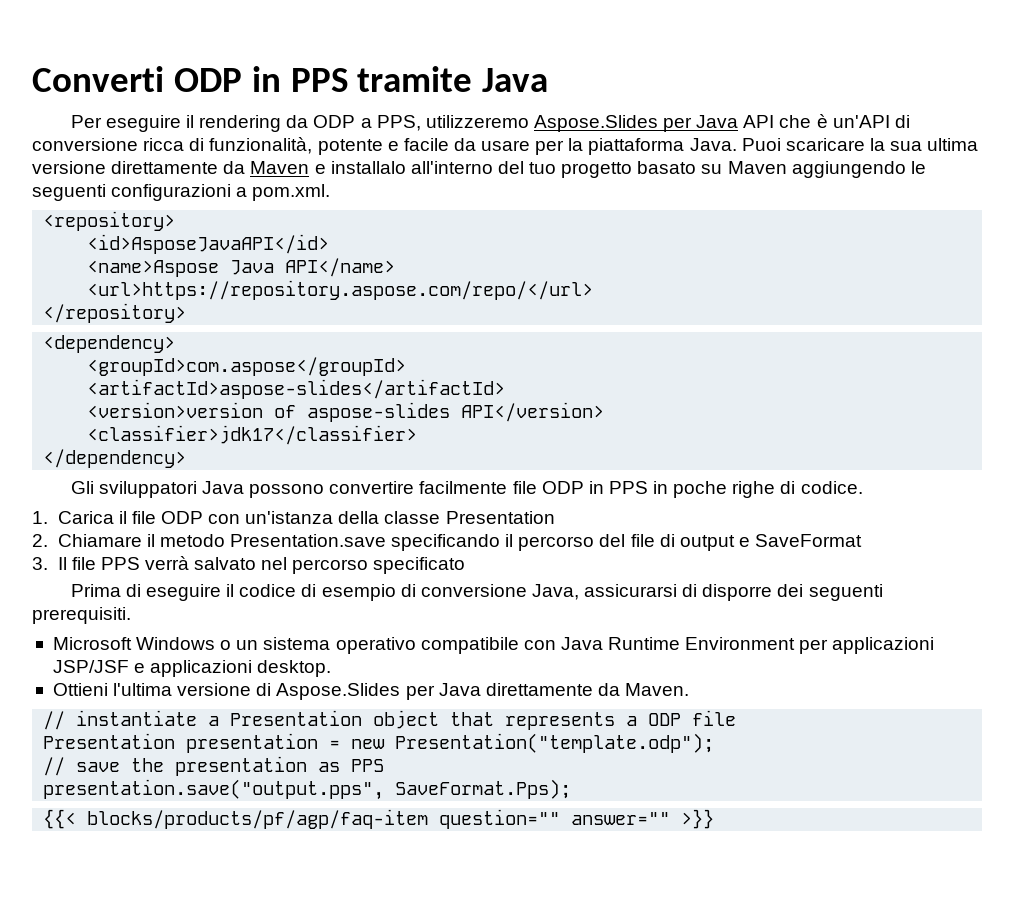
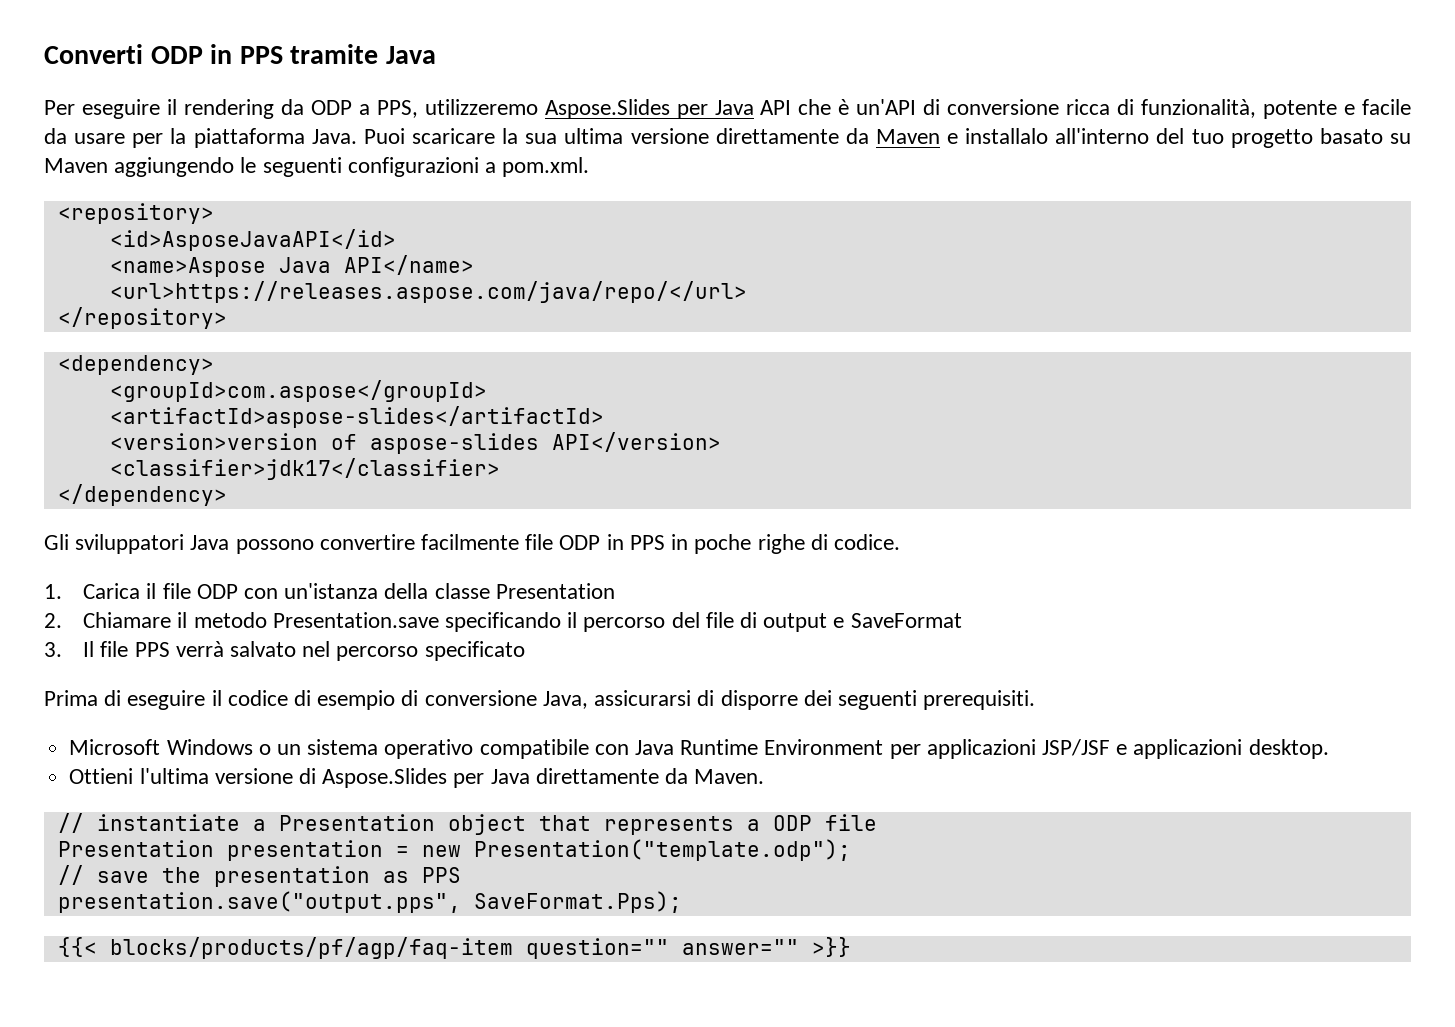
[87,280,594,300] <url>https://repository.aspose.com/repo/</url> -> [109,281,747,303] <url>https://releases.aspose.com/java/repo/</url>

